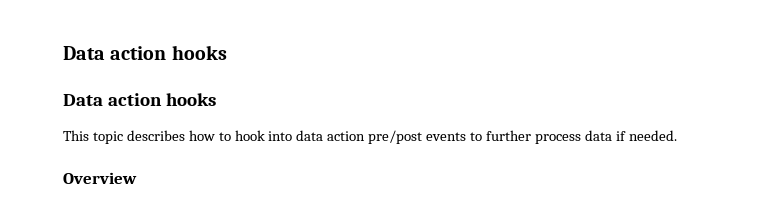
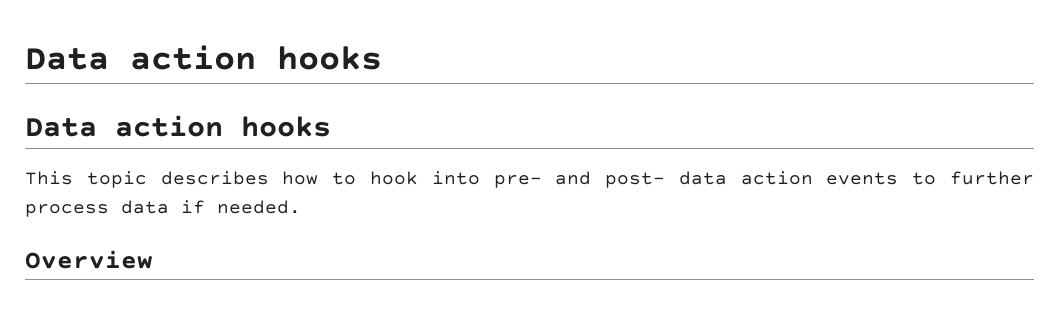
(293, 136) none -> [493,171,666,188] pre- and post-
[368,130,423,144] pre/post -> (813, 178) none

